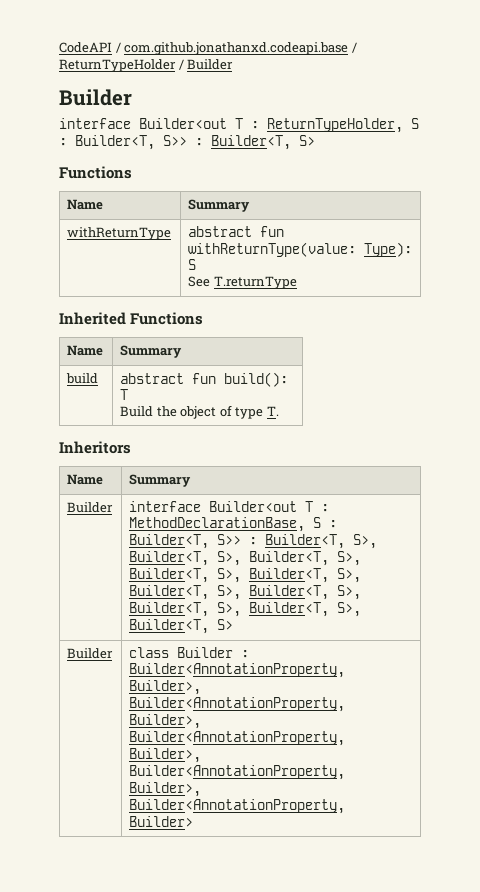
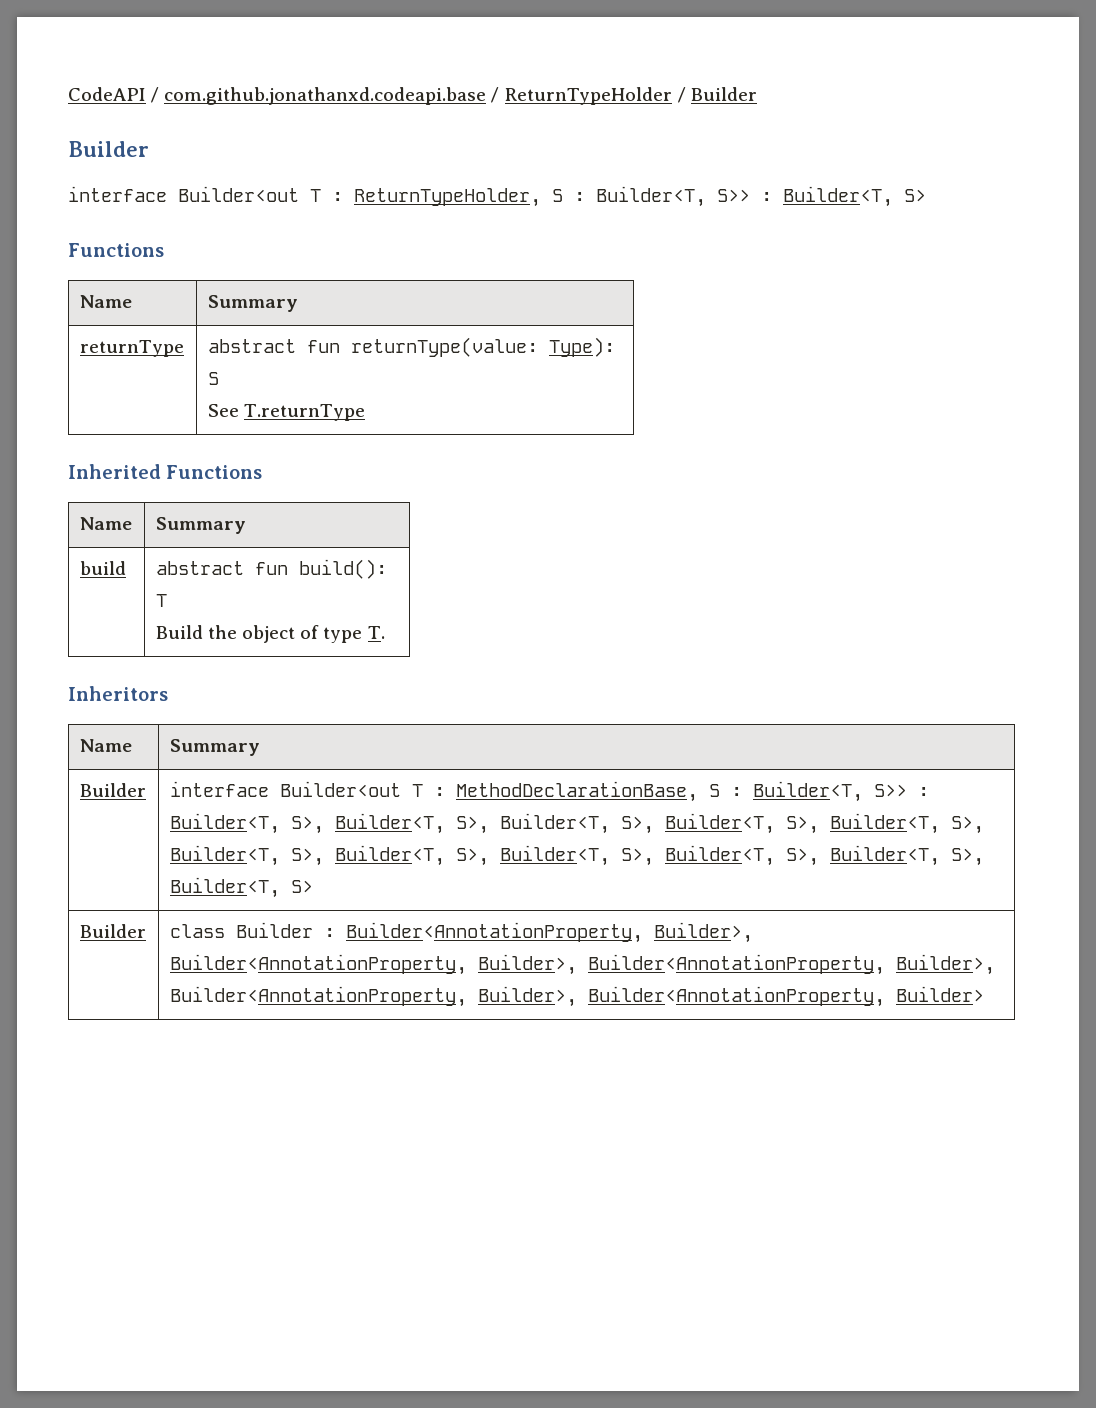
[67,227,172,240] [188,226,285,237] [188,242,357,257] withReturnType | abstract fun withReturnType(value: -> [79,340,184,357] [207,337,538,357] returnType | abstract fun returnType(value:
(210, 626) none -> [950,848,984,866] [169,877,280,898] S>, Builder<T,

